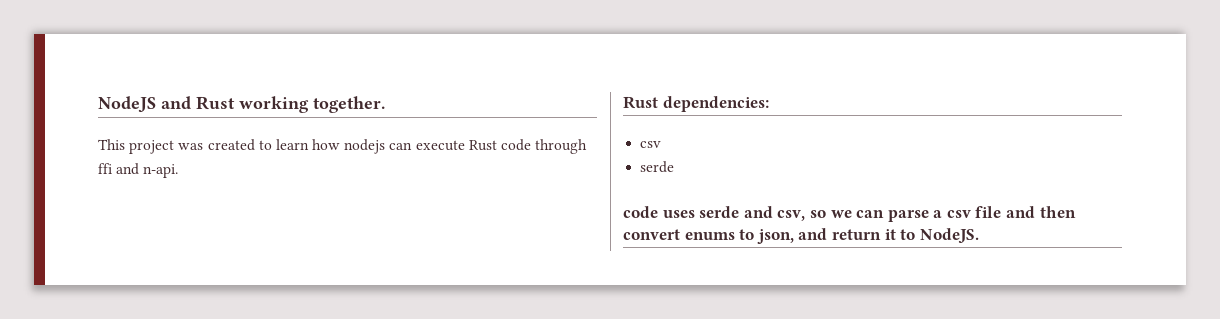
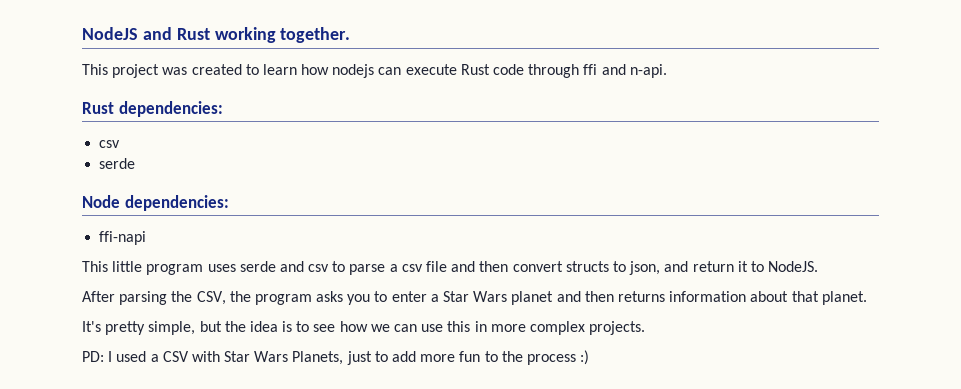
[623,206,885,221] code uses serde and csv, so we can -> [82,195,229,211] [99,231,147,245] [82,261,346,275] Node dependencies: // ffi-napi // This little program uses serde and csv to
[684,232,735,240] enums -> [565,261,609,272] structs
(979, 236) none -> [82,291,867,305] [82,321,646,335] [82,350,590,365] // After parsing the CSV, the program asks you to enter a Star Wars planet and then returns information about that planet. // It's pretty simple, but the idea is to see how we can use this in more complex projects. // PD: I used a CSV with Star Wars Planets, just to add more fun to the process :)

